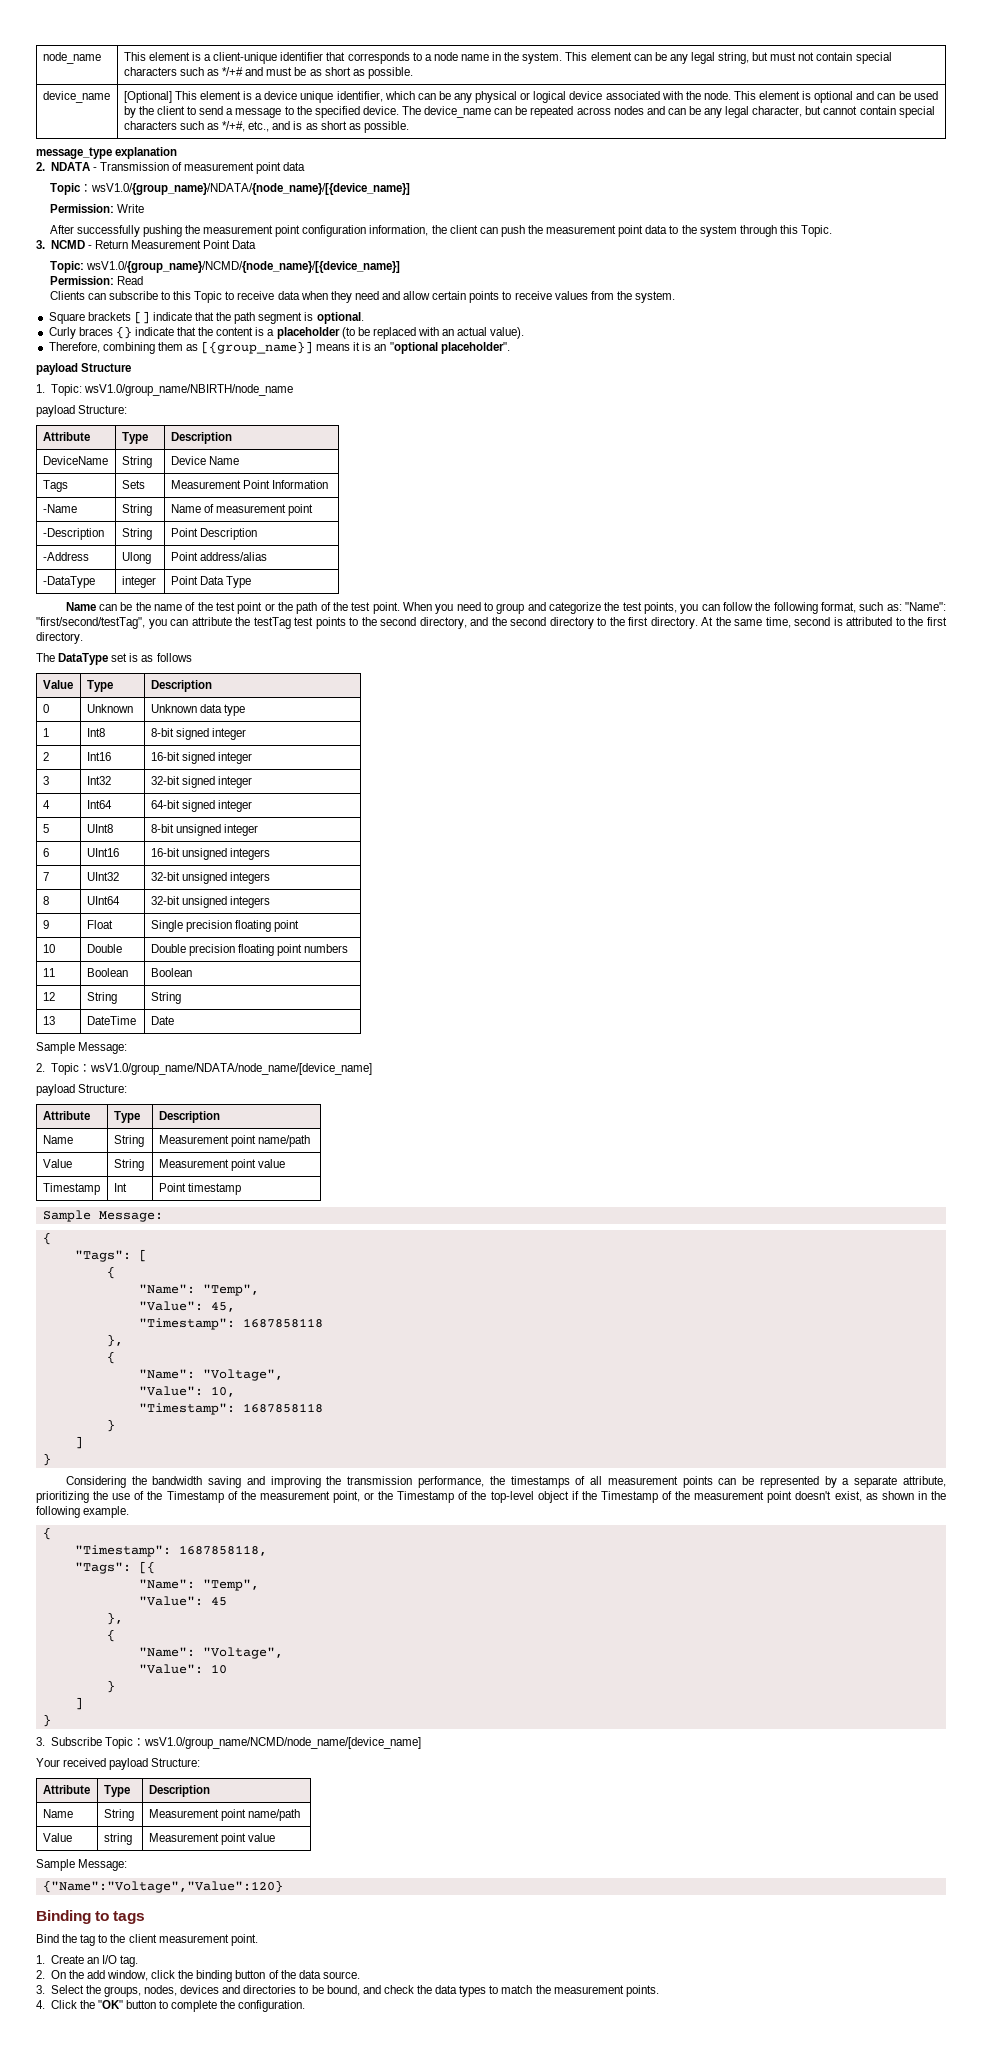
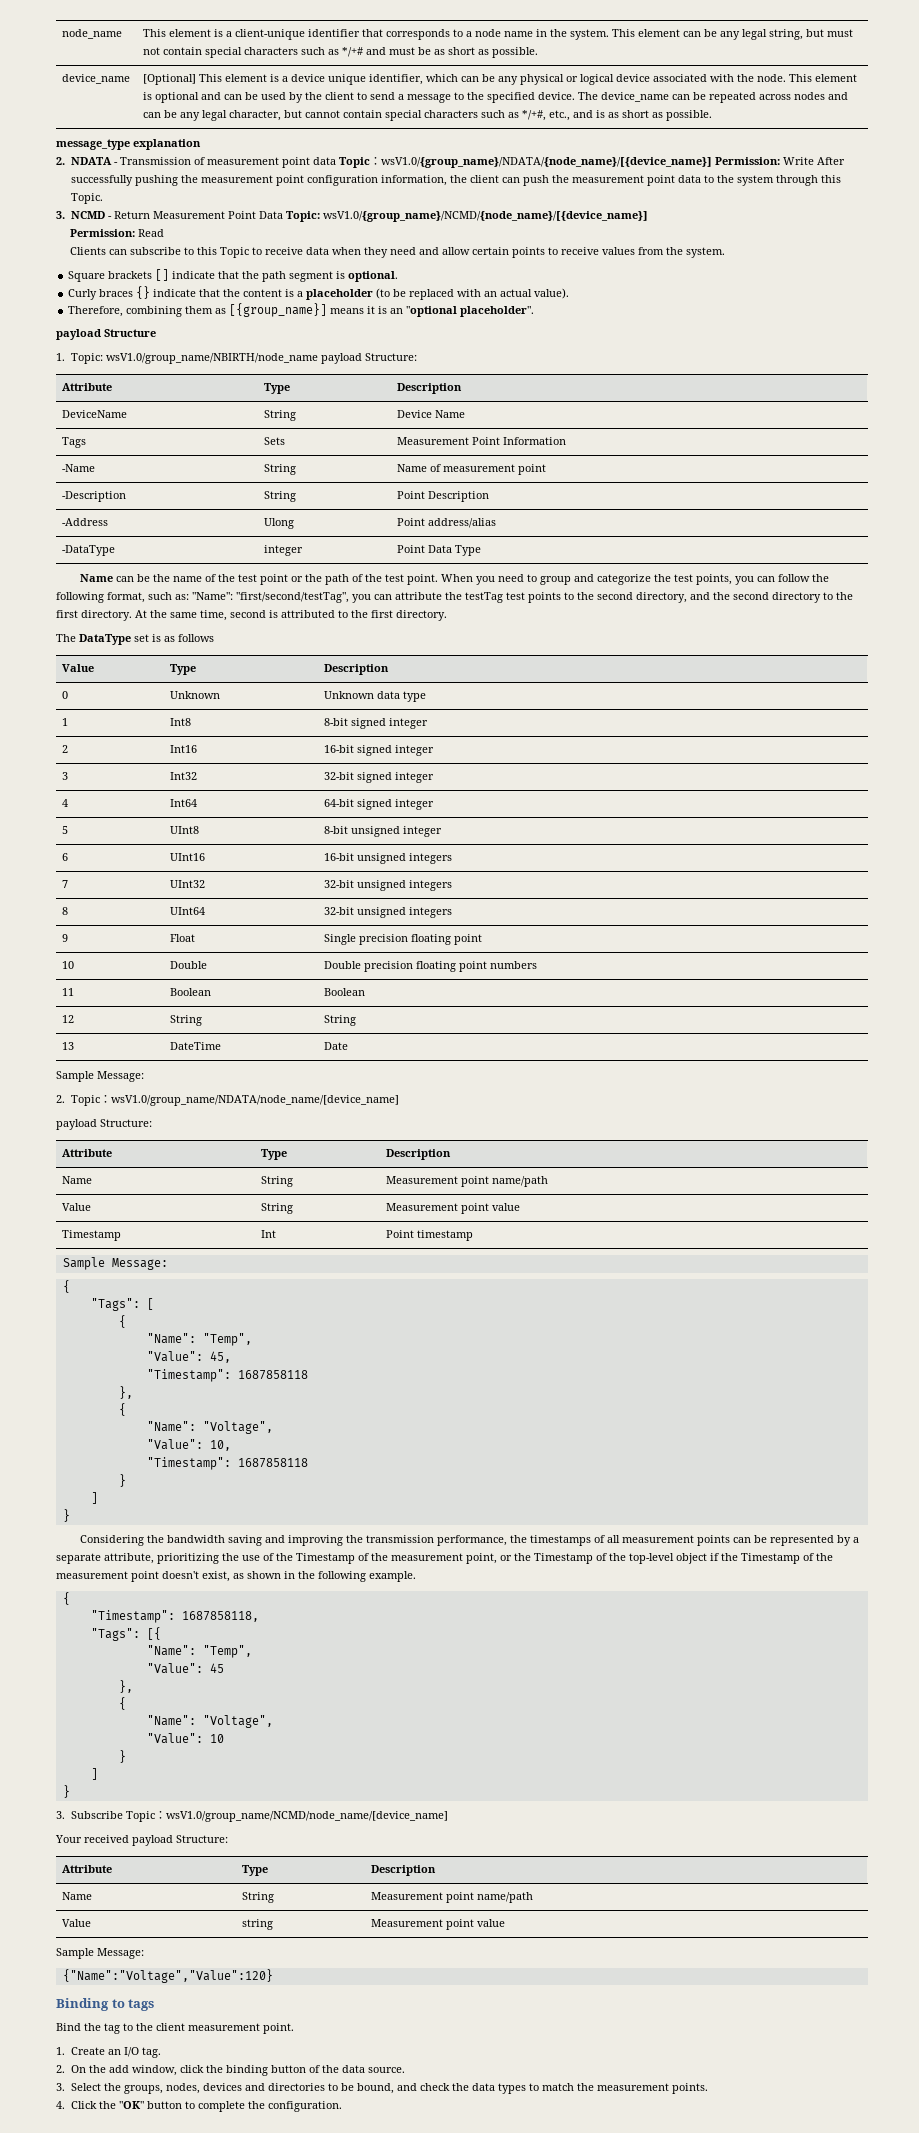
(306, 166) // -> (336, 161) none
(410, 189) // -> (712, 162) none
(144, 208) // -> (814, 161) none
(257, 244) // -> (283, 215) none
(293, 390) // -> (318, 358) none

